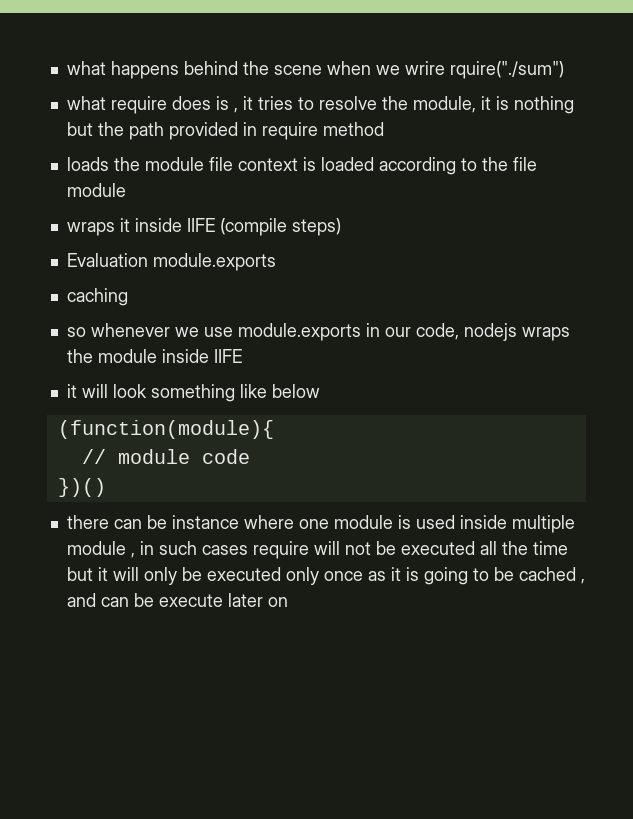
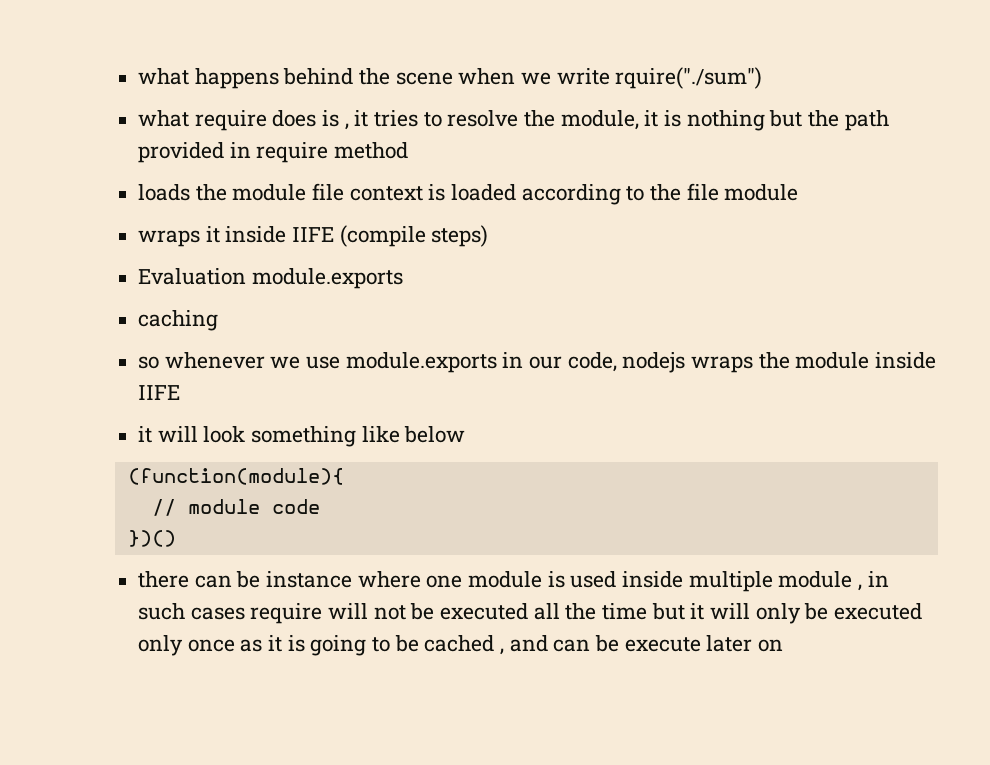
[404,61,445,75] wrire -> [556,68,610,85] write

